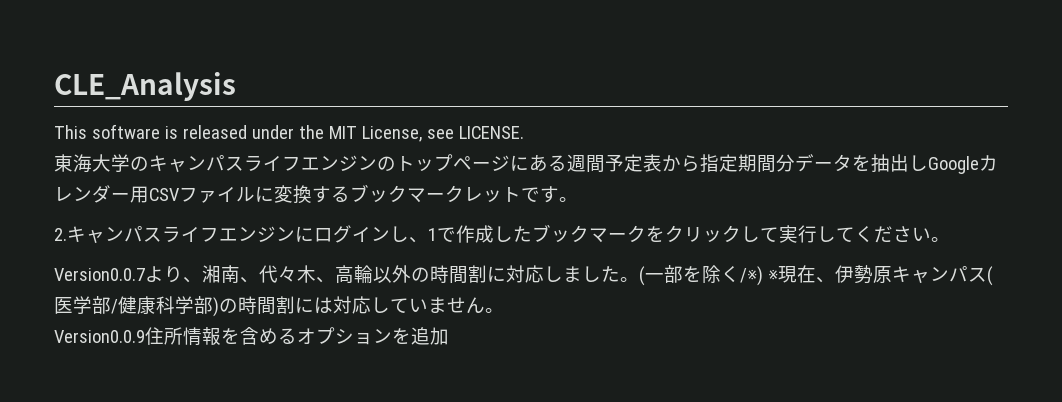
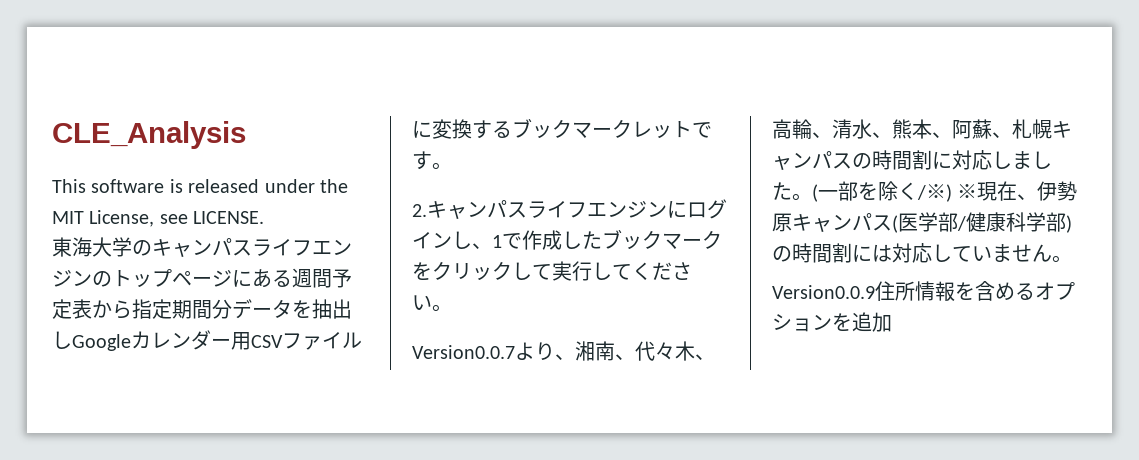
[373,265,411,283] 以外 -> [812,119,1072,139] [772,151,852,170] 、清水、熊本、阿蘇、札幌キャンパス

